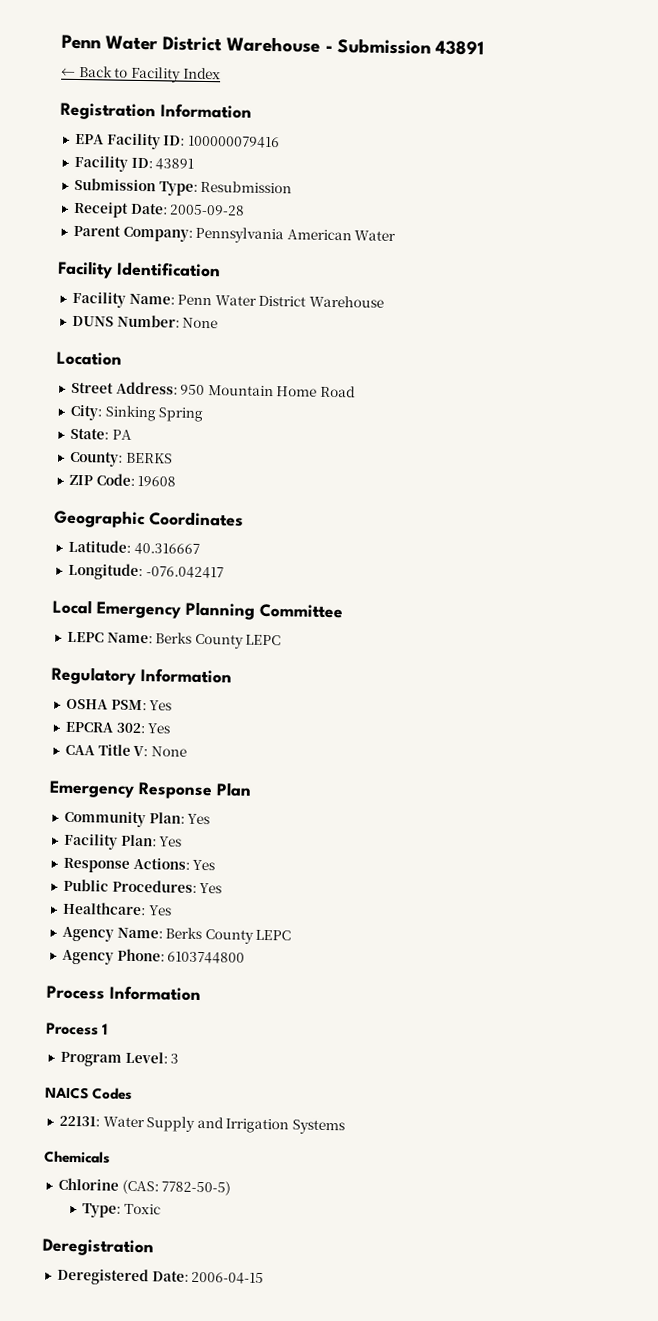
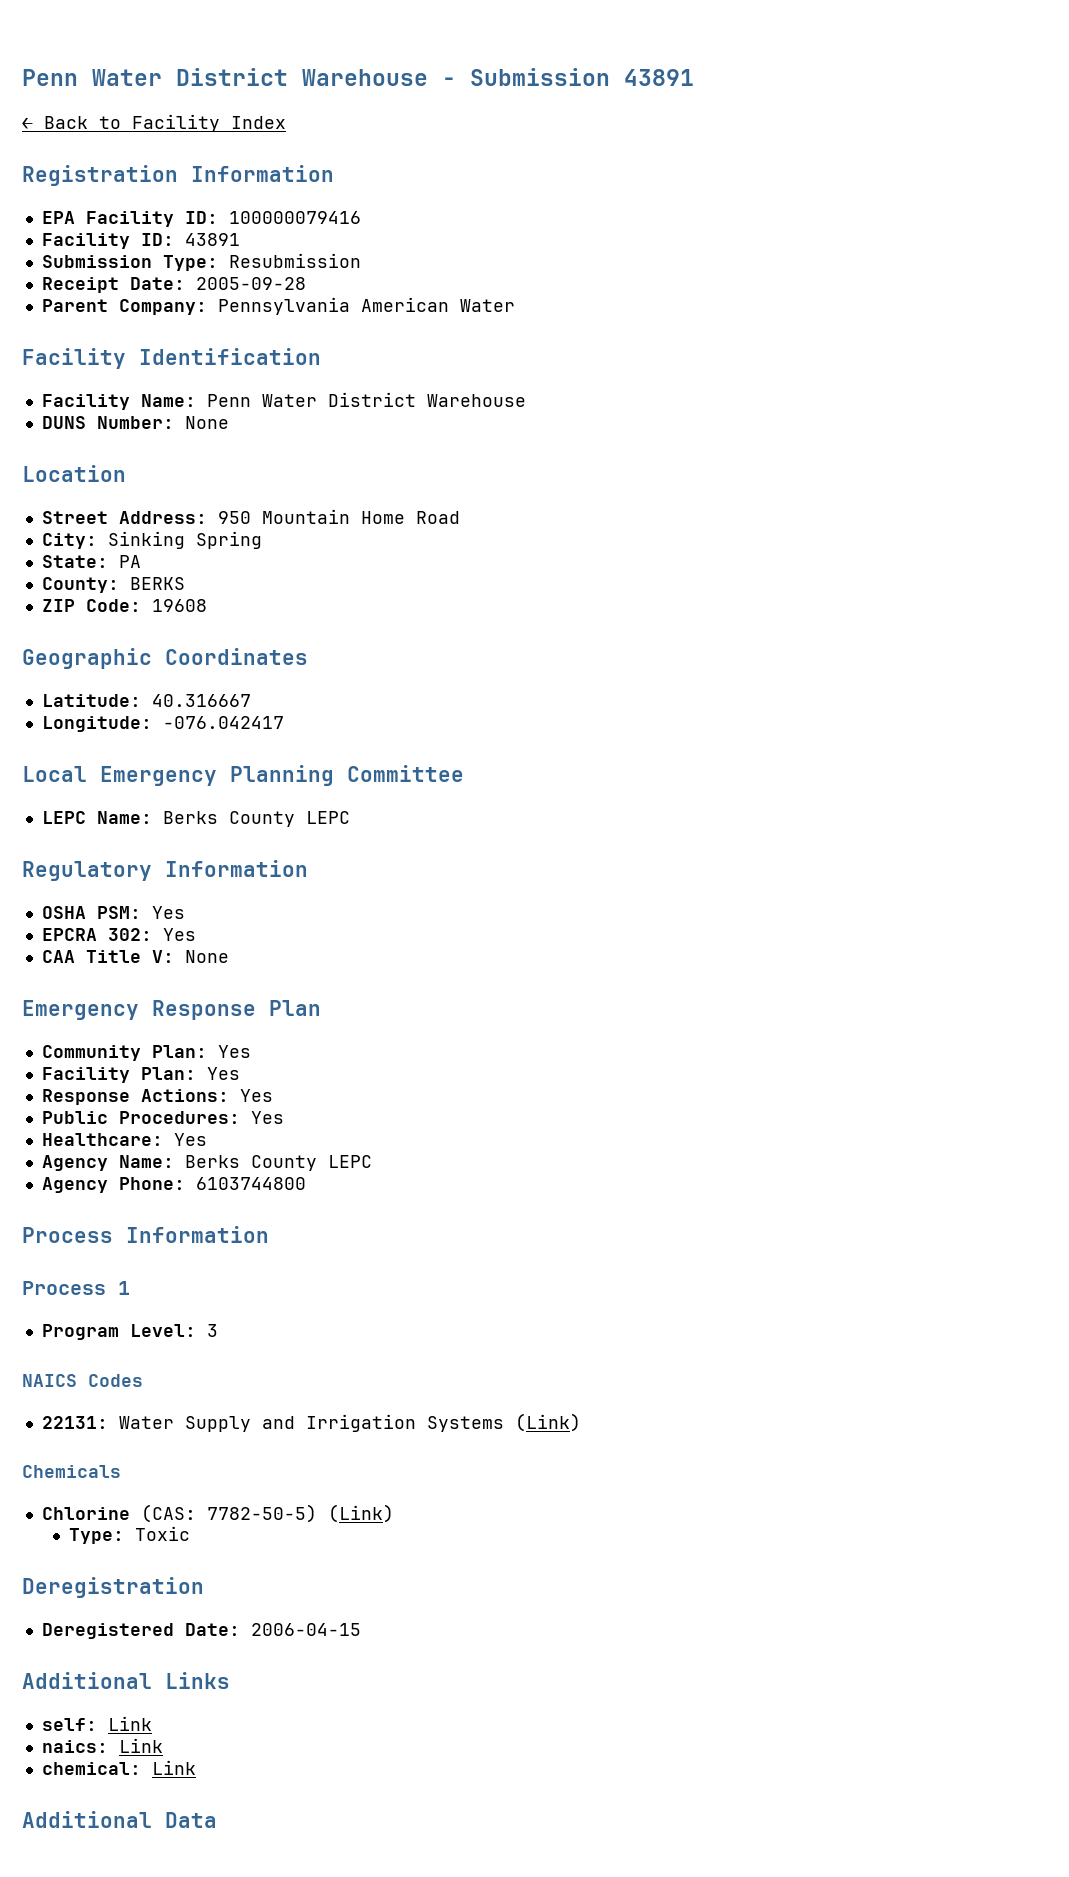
(346, 1127) none -> [514,1413,581,1432] (Link)
(232, 1188) none -> [327,1504,394,1523] (Link)
(265, 1278) none -> [22,1672,230,1689] [41,1716,152,1731] [41,1738,163,1753] [41,1760,196,1775] [22,1811,217,1828] // Additional Links // self: Link // naics: Link // chemical: Link // Additional Data

